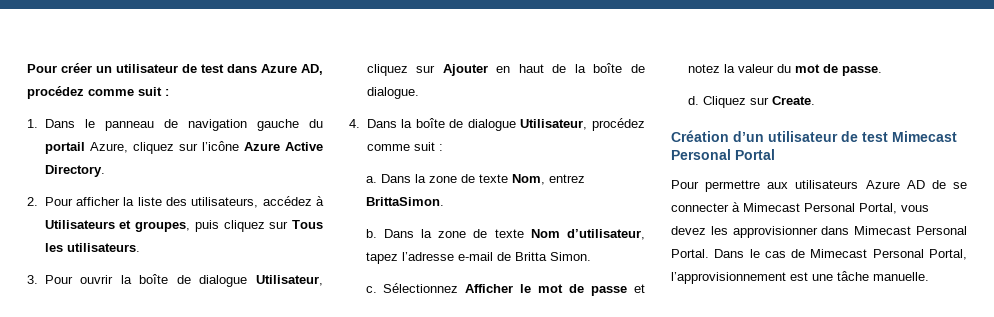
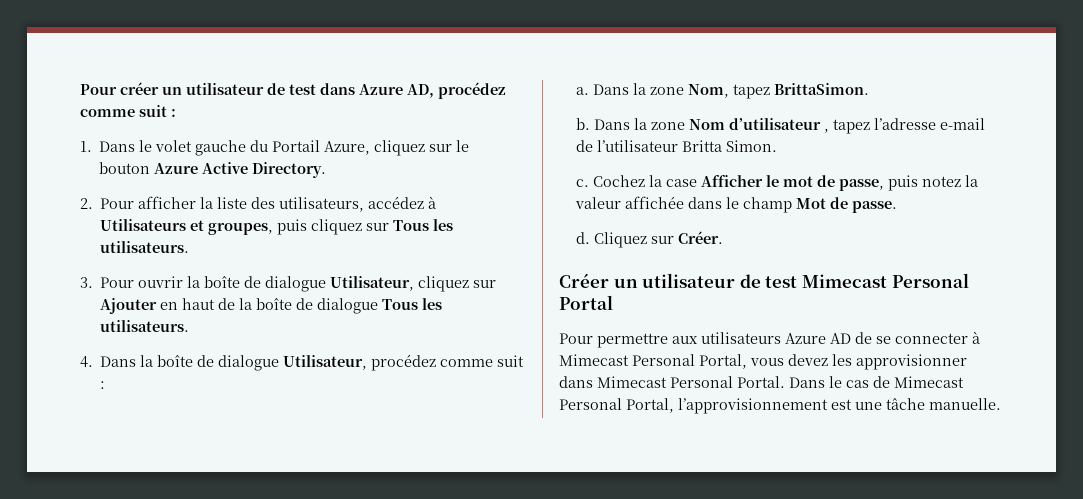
[104,119,247,131] panneau de navigation -> [155,140,193,152] volet
[44,142,85,154] portail -> [272,140,321,152] Portail
[201,141,239,151] l’icône -> [456,140,470,152] [99,162,151,174] le bouton
[366,87,419,99] dialogue. -> [317,298,443,314] [100,320,190,332] dialogue Tous les utilisateurs.
[460,174,585,185] de texte Nom, entrez -> [688,84,771,99] Nom, tapez
[473,229,645,240] de texte Nom d’utilisateur, -> [689,118,830,133] Nom d’utilisateur ,
(511, 256) none -> [597,140,679,152] l’utilisateur
[383,283,459,293] Sélectionnez -> [593,175,698,187] Cochez la case
[591,284,645,296] passe et -> [839,175,919,191] passe, puis
[776,64,820,73] du mot -> [625,196,827,213] affichée dans le champ Mot
[771,96,815,105] [671,130,764,142] Create. // Création d’un -> [678,231,724,244] [559,273,638,288] Créer. // Créer un

